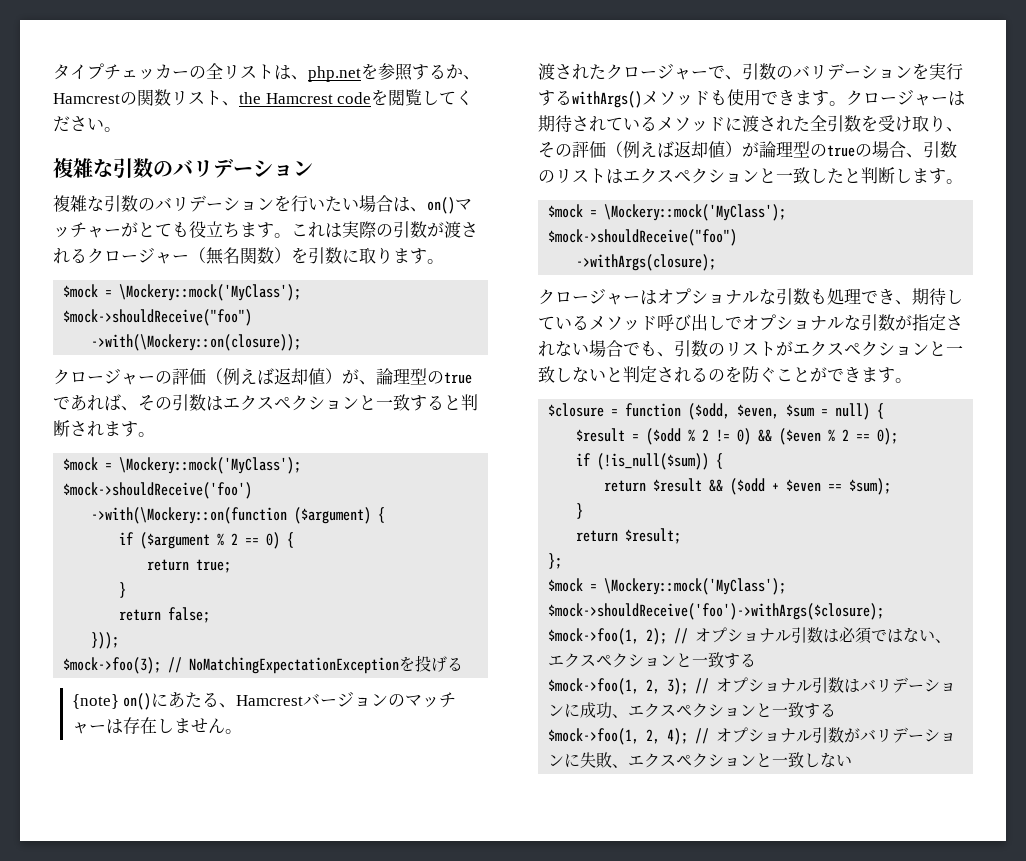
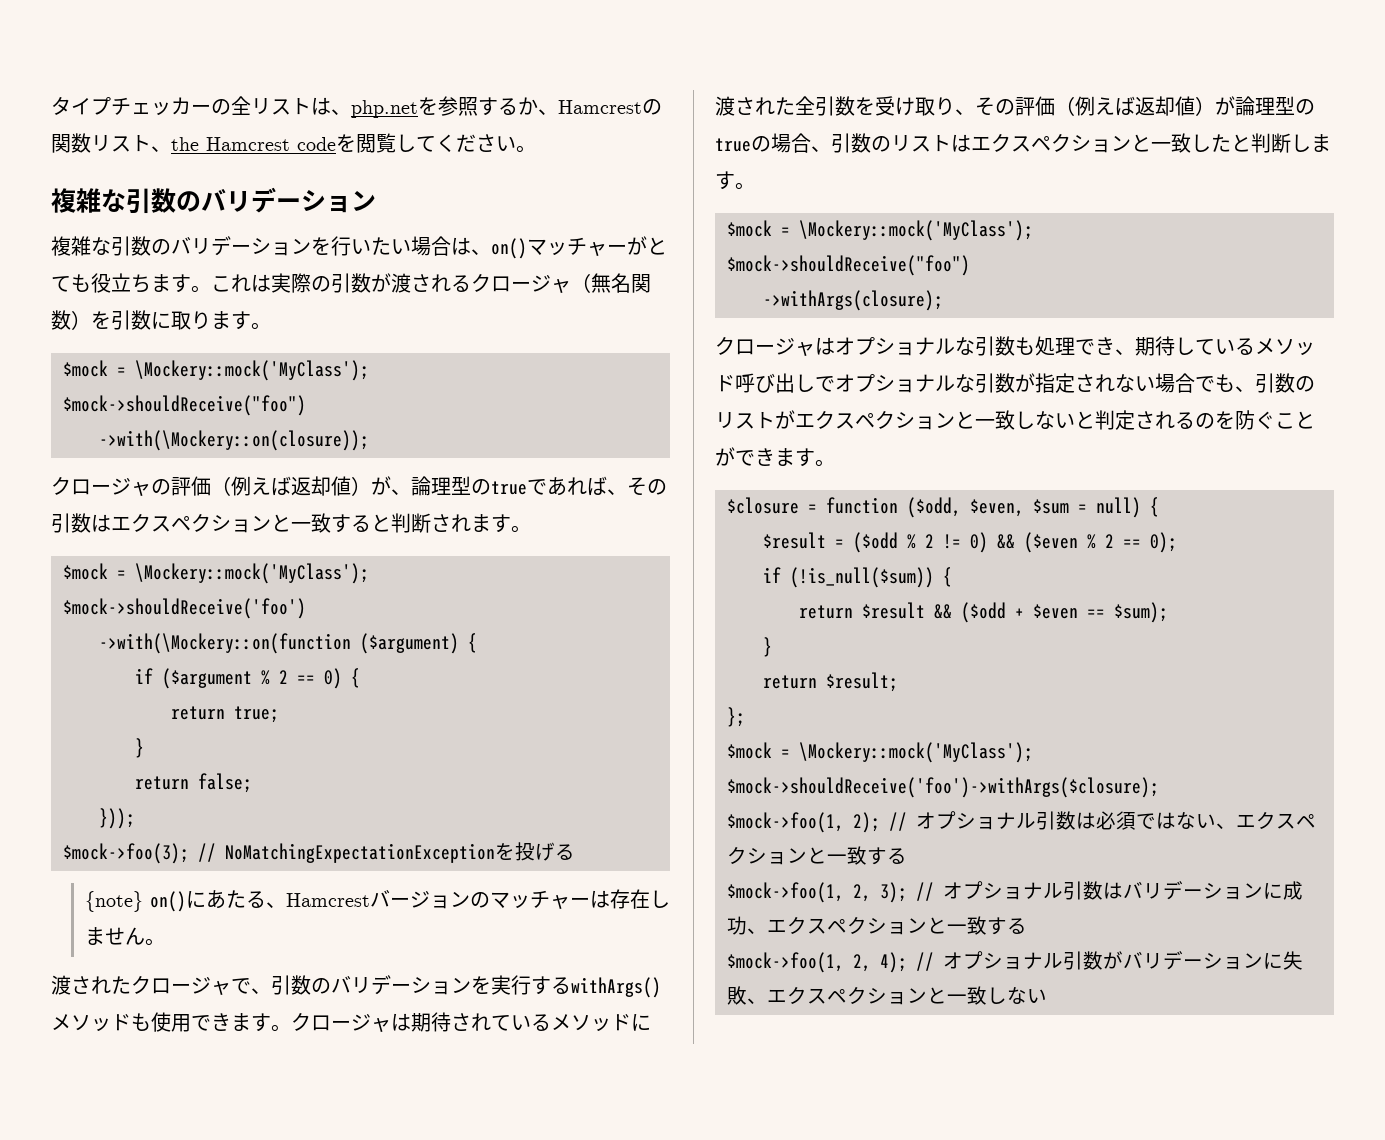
[172,254,189,262] ー -> (571, 285) none
[138,375,155,383] ー -> (151, 488) none
[691,70,708,78] ー -> (231, 987) none
[931,96,948,104] ー -> (391, 1024) none
[623,295,640,303] ー -> (815, 348) none

